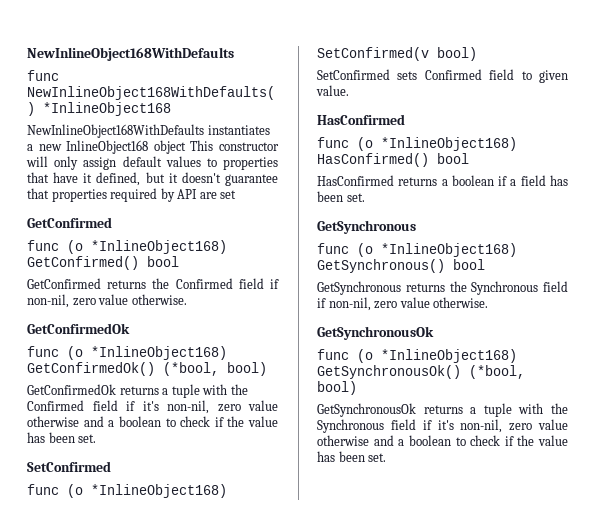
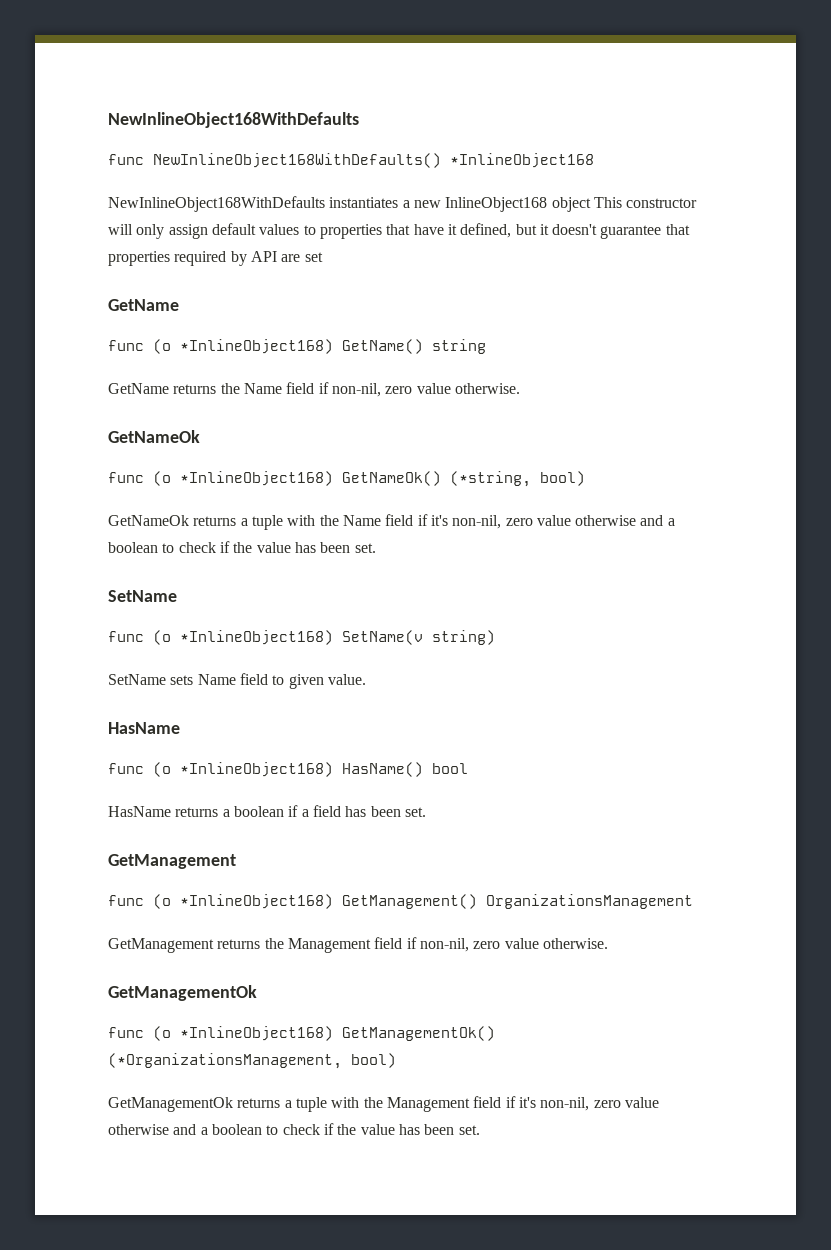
[27,217,112,228] [27,240,227,254] [27,256,179,270] [27,278,279,289] [27,294,187,308] [27,323,130,334] [27,346,227,360] [27,362,267,376] [27,384,248,398] [27,400,84,411] GetConfirmed // func (o *InlineObject168) GetConfirmed() bool // GetConfirmed returns the Confirmed field if non-nil, zero value otherwise. // GetConfirmedOk // func (o *InlineObject168) GetConfirmedOk() (*bool, bool) // GetConfirmedOk returns a tuple with the Confirmed -> [108,299,179,311] [108,339,486,354] [108,382,520,397] [108,430,200,443] [108,471,585,487] [108,515,381,530] GetName // func (o *InlineObject168) GetName() string // GetName returns the Name field if non-nil, zero value otherwise. // GetNameOk // func (o *InlineObject168) GetNameOk() (*string, bool) // GetNameOk returns a tuple with the Name
[27,461,111,472] [27,484,227,498] [317,47,477,61] [317,69,482,80] SetConfirmed // func (o *InlineObject168) SetConfirmed(v bool) // SetConfirmed sets Confirmed -> [108,590,177,602] [108,630,495,645] [108,674,236,685] SetName // func (o *InlineObject168) SetName(v string) // SetName sets Name
[317,114,405,125] [317,137,517,151] [317,153,469,167] [317,175,394,186] HasConfirmed // func (o *InlineObject168) HasConfirmed() bool // HasConfirmed -> [108,722,180,734] [108,762,468,777] [108,806,171,817] HasName // func (o *InlineObject168) HasName() bool // HasName
[317,220,416,234] [317,243,517,257] [317,259,485,273] [317,281,568,295] [317,297,489,311] [317,326,434,340] [317,349,517,363] [317,365,525,379] [317,381,357,395] [317,403,568,417] [317,419,384,433] GetSynchronous // func (o *InlineObject168) GetSynchronous() bool // GetSynchronous returns the Synchronous field if non-nil, zero value otherwise. // GetSynchronousOk // func (o *InlineObject168) GetSynchronousOk() (*bool, bool) // GetSynchronousOk returns a tuple with the Synchronous -> [108,854,236,869] [108,894,693,909] [108,937,608,953] [108,985,257,1001] [108,1026,495,1041] [108,1053,396,1069] [108,1097,470,1112] GetManagement // func (o *InlineObject168) GetManagement() OrganizationsManagement // GetManagement returns the Management field if non-nil, zero value otherwise. // GetManagementOk // func (o *InlineObject168) GetManagementOk() (*OrganizationsManagement, bool) // GetManagementOk returns a tuple with the Management

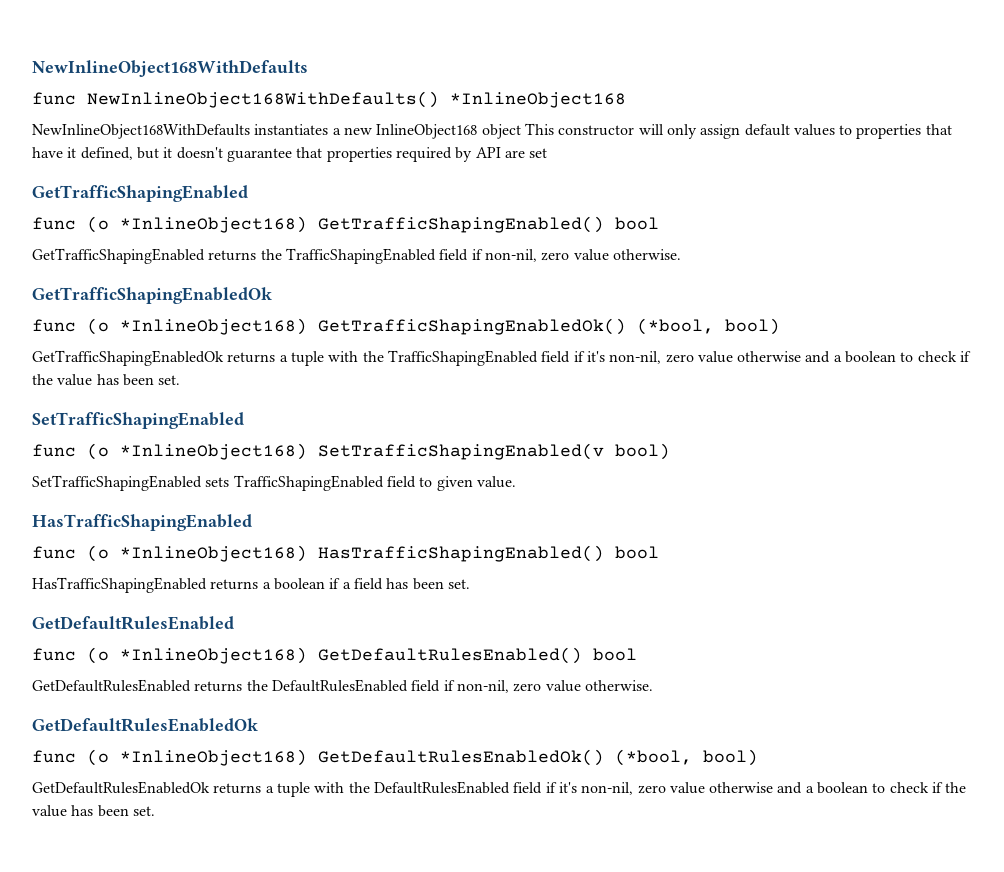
[108,299,179,311] [108,339,486,354] [108,382,520,397] [108,430,200,443] [108,471,585,487] [108,515,381,530] GetName // func (o *InlineObject168) GetName() string // GetName returns the Name field if non-nil, zero value otherwise. // GetNameOk // func (o *InlineObject168) GetNameOk() (*string, bool) // GetNameOk returns a tuple with the Name -> [32,185,248,202] [32,216,659,233] [32,248,681,264] [32,287,272,304] [32,318,780,335] [32,350,538,366] GetTrafficShapingEnabled // func (o *InlineObject168) GetTrafficShapingEnabled() bool // GetTrafficShapingEnabled returns the TrafficShapingEnabled field if non-nil, zero value otherwise. // GetTrafficShapingEnabledOk // func (o *InlineObject168) GetTrafficShapingEnabledOk() (*bool, bool) // GetTrafficShapingEnabledOk returns a tuple with the TrafficShapingEnabled
[108,590,177,602] [108,630,495,645] [108,674,236,685] SetName // func (o *InlineObject168) SetName(v string) // SetName sets Name -> [32,412,244,429] [32,443,670,460] [32,475,384,491] SetTrafficShapingEnabled // func (o *InlineObject168) SetTrafficShapingEnabled(v bool) // SetTrafficShapingEnabled sets TrafficShapingEnabled
[108,722,180,734] [108,762,468,777] [108,806,171,817] HasName // func (o *InlineObject168) HasName() bool // HasName -> [32,514,252,531] [32,545,659,562] [32,577,207,593] HasTrafficShapingEnabled // func (o *InlineObject168) HasTrafficShapingEnabled() bool // HasTrafficShapingEnabled
[108,854,236,869] [108,894,693,909] [108,937,608,953] [108,985,257,1001] [108,1026,495,1041] [108,1053,396,1069] [108,1097,470,1112] GetManagement // func (o *InlineObject168) GetManagement() OrganizationsManagement // GetManagement returns the Management field if non-nil, zero value otherwise. // GetManagementOk // func (o *InlineObject168) GetManagementOk() (*OrganizationsManagement, bool) // GetManagementOk returns a tuple with the Management -> [32,616,234,630] [32,647,637,664] [32,679,653,693] [32,718,258,732] [32,749,758,766] [32,781,510,797] GetDefaultRulesEnabled // func (o *InlineObject168) GetDefaultRulesEnabled() bool // GetDefaultRulesEnabled returns the DefaultRulesEnabled field if non-nil, zero value otherwise. // GetDefaultRulesEnabledOk // func (o *InlineObject168) GetDefaultRulesEnabledOk() (*bool, bool) // GetDefaultRulesEnabledOk returns a tuple with the DefaultRulesEnabled

